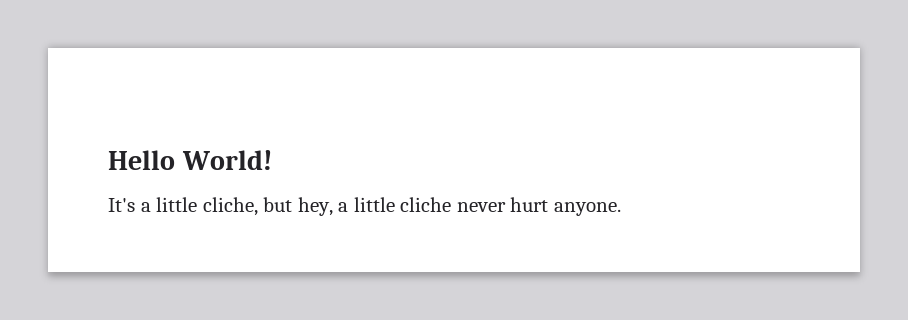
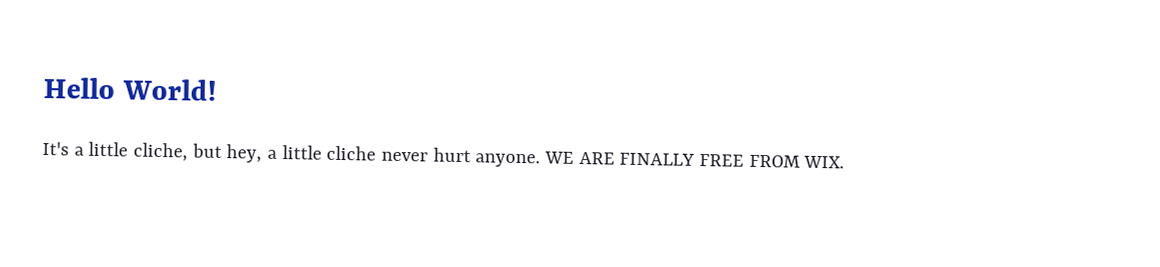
(621, 209) none -> [544,151,845,169] WE ARE FINALLY FREE FROM WIX.

